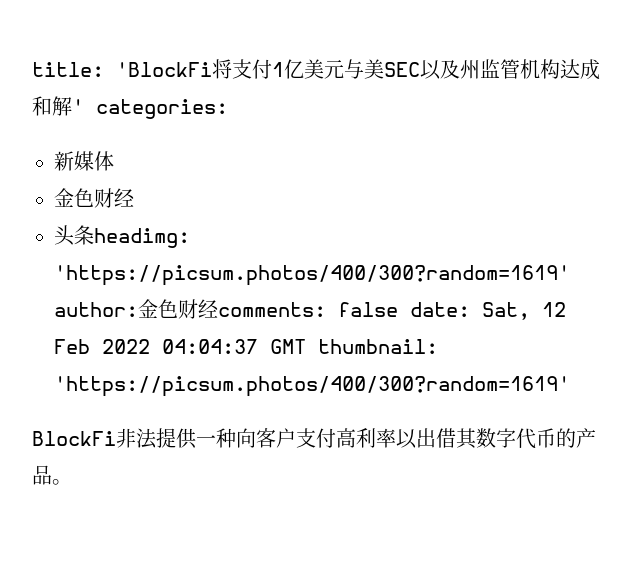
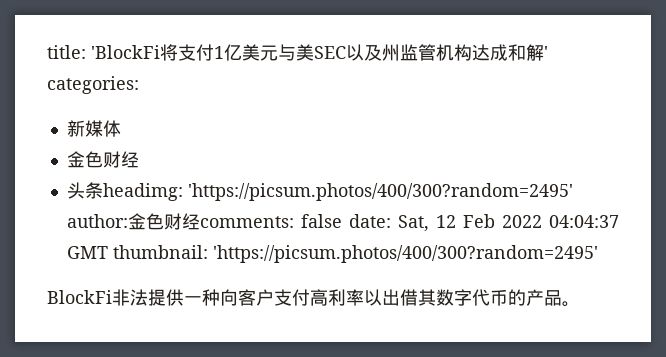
[54,265,570,286] 'https://picsum.photos/400/300?random=1619' -> [187,183,573,201] 'https://picsum.photos/400/300?random=2495'
[54,376,570,397] 'https://picsum.photos/400/300?random=1619' -> [212,245,598,263] 'https://picsum.photos/400/300?random=2495'

